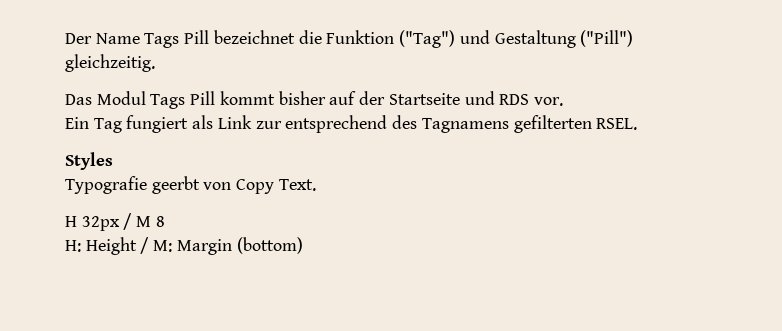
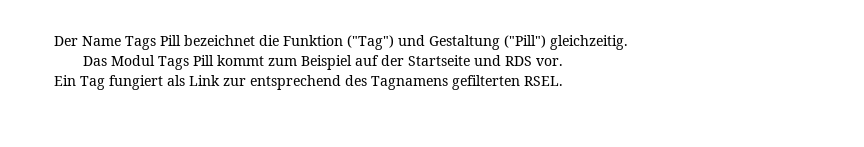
[278,91,326,105] bisher -> [268,55,353,70] zum Beispiel
[65,152,113,170] [65,176,316,194] [65,213,165,231] [65,237,303,255] // Styles // Typografie geerbt von Copy Text. // H 32px / M 8 // H: Height / M: Margin (bottom) -> (563, 81) none

